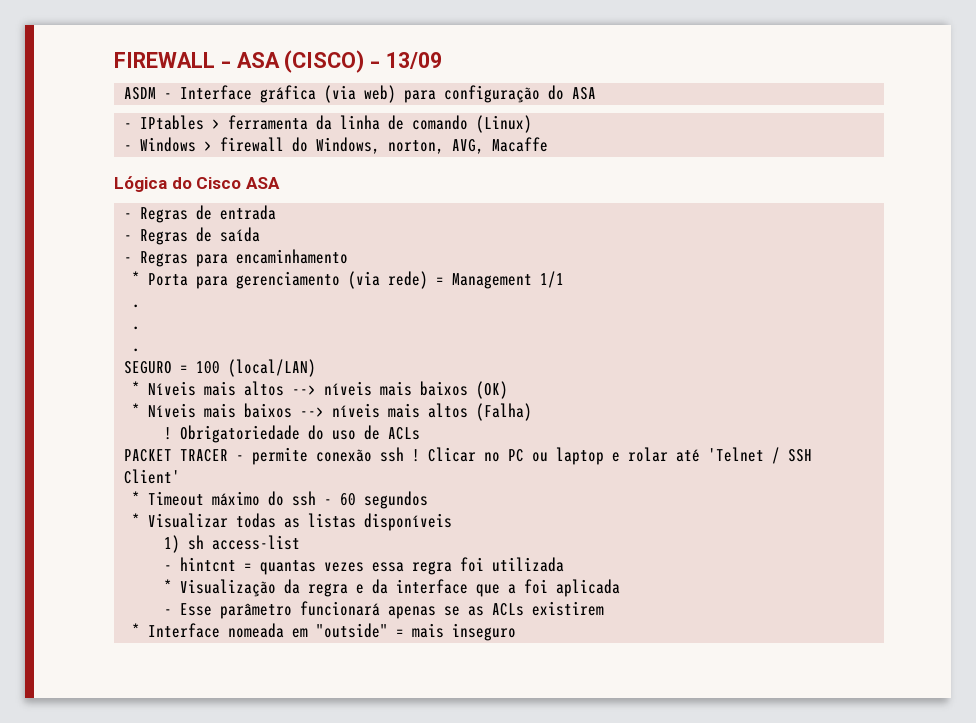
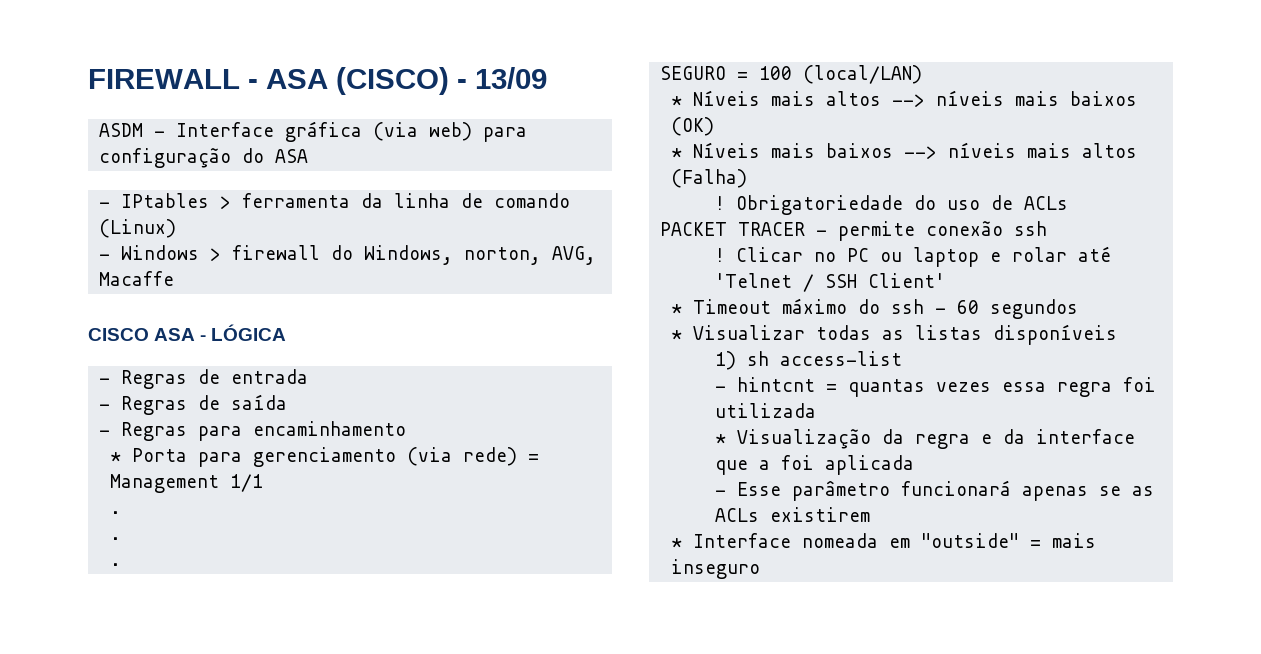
[114,176,280,192] Lógica do Cisco ASA -> [88,324,287,341] CISCO ASA - LÓGICA
(405, 454) none -> (1048, 228) //

